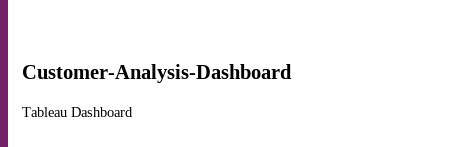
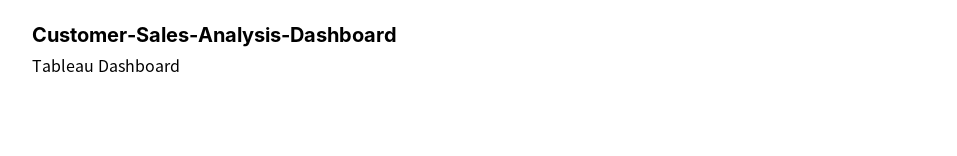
[22,64,292,83] Customer-Analysis-Dashboard -> [32,27,397,47] Customer-Sales-Analysis-Dashboard

